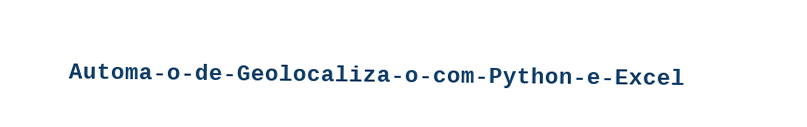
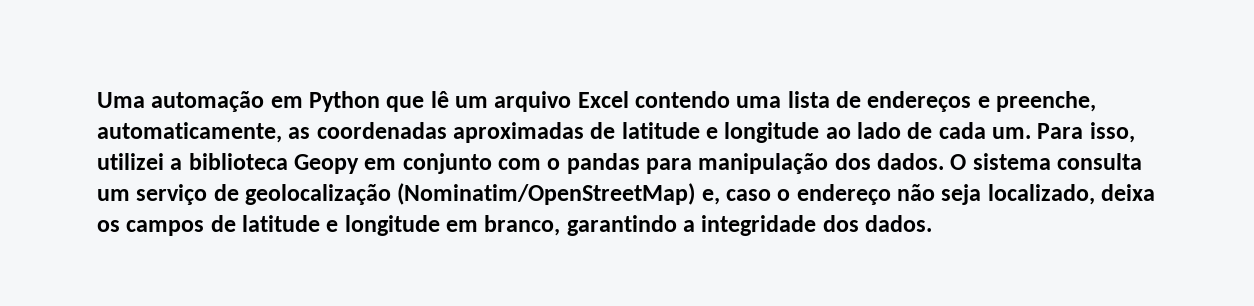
[68,62,685,90] Automa-o-de-Geolocaliza-o-com-Python-e-Excel -> [97,91,1097,112] [97,122,1135,143] [97,153,1143,174] [97,183,1156,205] [97,215,933,236] Uma automação em Python que lê um arquivo Excel contendo uma lista de endereços e preenche, automaticamente, as coordenadas aproximadas de latitude e longitude ao lado de cada um. Para isso, utilizei a biblioteca Geopy em conjunto com o pandas para manipulação dos dados. O sistema consulta um serviço de geolocalização (Nominatim/OpenStreetMap) e, caso o endereço não seja localizado, deixa os campos de latitude e longitude em branco, garantindo a integridade dos dados.

